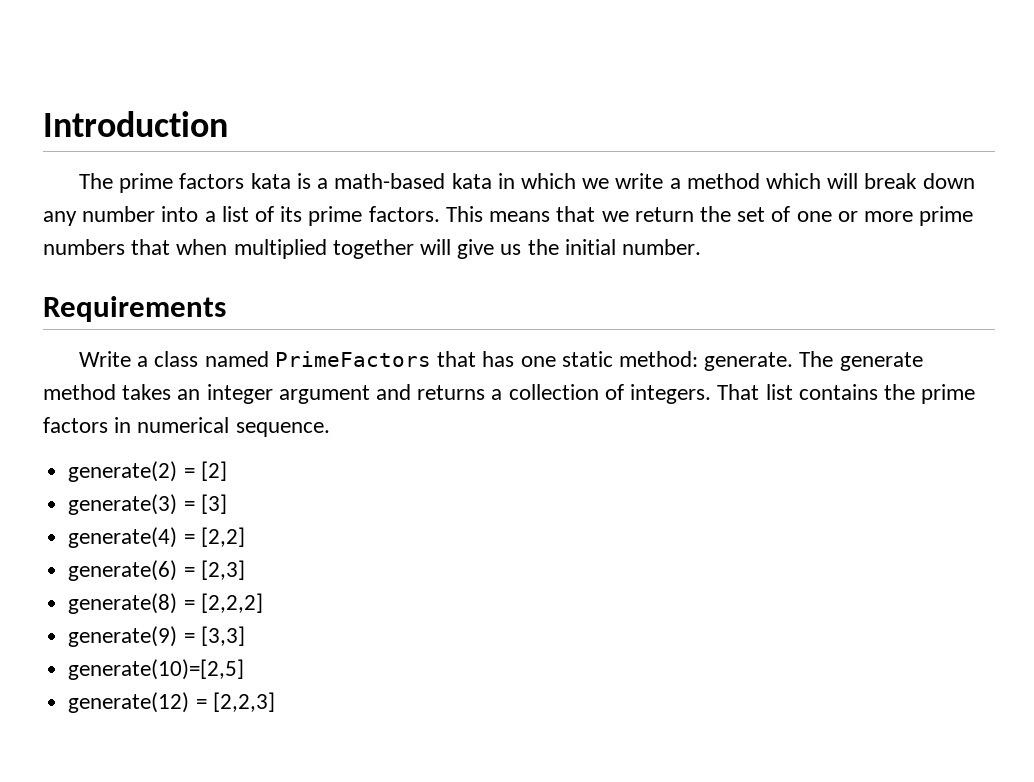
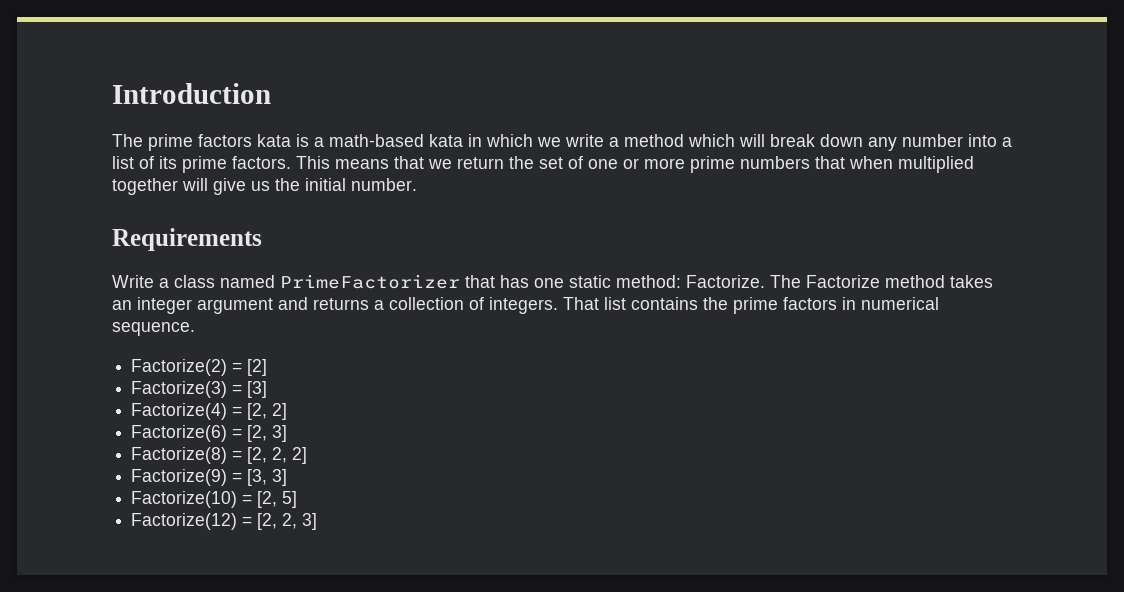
[274,351,431,367] PrimeFactors -> [280,274,460,289] PrimeFactorizer
[704,351,923,371] generate. The generate -> [686,275,880,288] Factorize. The Factorize
[68,461,178,482] generate(2) -> [131,359,228,376] Factorize(2)
[68,494,178,515] generate(3) -> [131,381,228,398] Factorize(3)
[68,527,245,548] [68,560,245,581] [68,593,263,614] [68,626,245,647] [68,659,245,680] [68,692,275,713] generate(4) = [2,2] // generate(6) = [2,3] // generate(8) = [2,2,2] // generate(9) = [3,3] // generate(10)=[2,5] // generate(12) = [2,2,3] -> [131,403,288,420] [131,425,288,442] [131,447,308,464] [131,469,288,486] [131,491,298,508] [131,513,318,530] Factorize(4) = [2, 2] // Factorize(6) = [2, 3] // Factorize(8) = [2, 2, 2] // Factorize(9) = [3, 3] // Factorize(10) = [2, 5] // Factorize(12) = [2, 2, 3]

